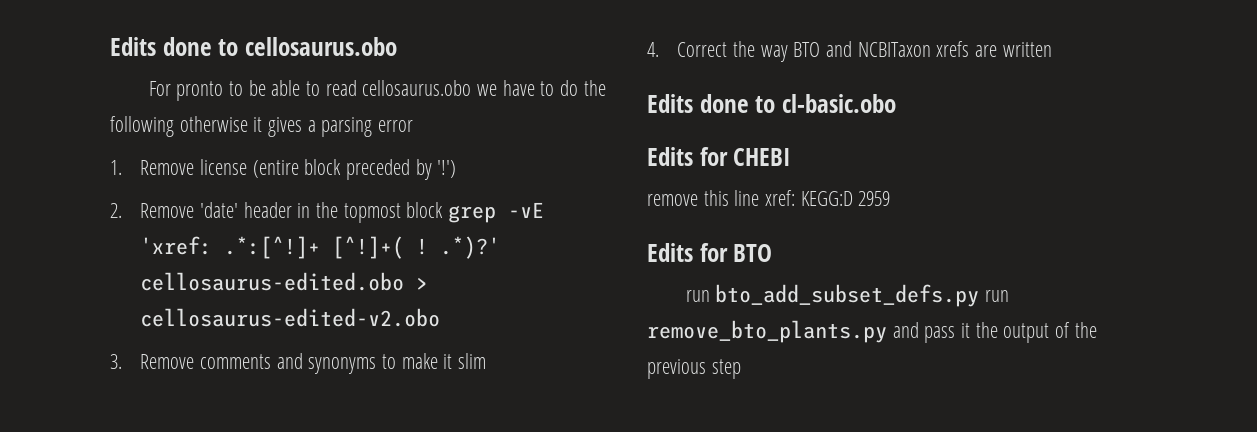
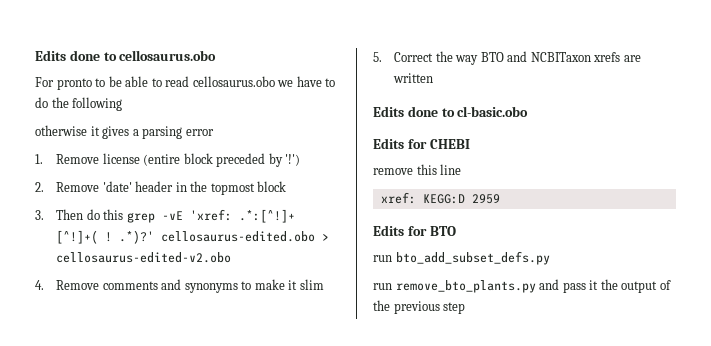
(174, 126) none -> (123, 104) //
(444, 210) none -> [35,209,124,220] // 3. Then do this
[110,354,122,369] 3. -> [35,280,44,290] 4.
[647,42,659,57] 4. -> [373,52,382,62] 5.
(760, 198) none -> (462, 169) //
(980, 295) none -> (550, 258) //

